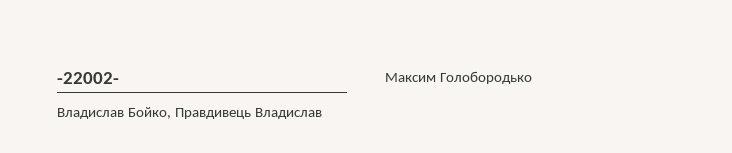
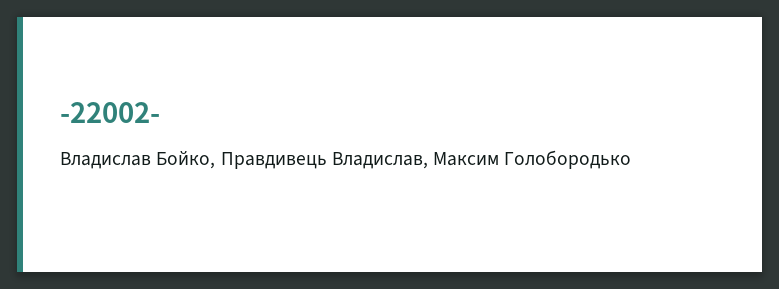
[254,108,322,119] Владислав -> [331,152,428,169] Владислав,

